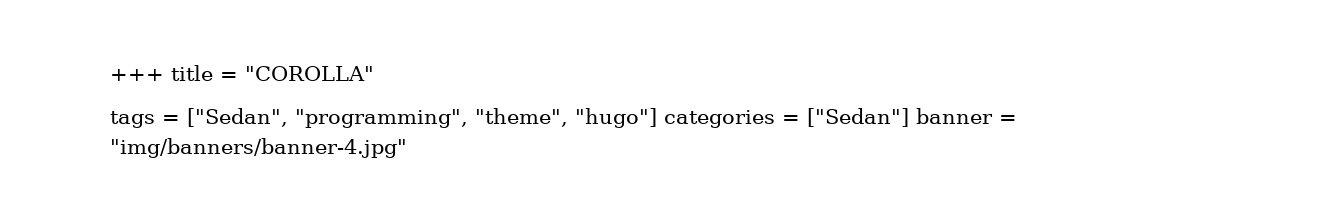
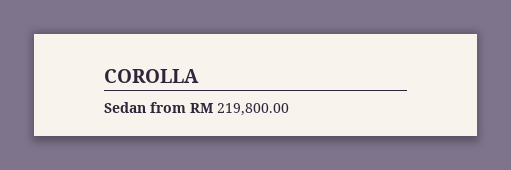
[110,65,374,81] [110,108,1017,128] [110,138,407,158] +++ title = "COROLLA" // tags = ["Sedan", "programming", "theme", "hugo"] categories = ["Sedan"] banner = "img/banners/banner-4.jpg" -> [104,69,199,83] [104,102,289,116] COROLLA // Sedan from RM 219,800.00

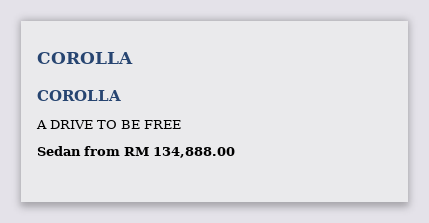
[104,69,199,83] COROLLA -> [37,52,133,64] [37,90,121,101] [36,120,181,129] COROLLA // COROLLA // A DRIVE TO BE FREE
[217,103,289,116] 219,800.00 -> [153,147,235,158] 134,888.00

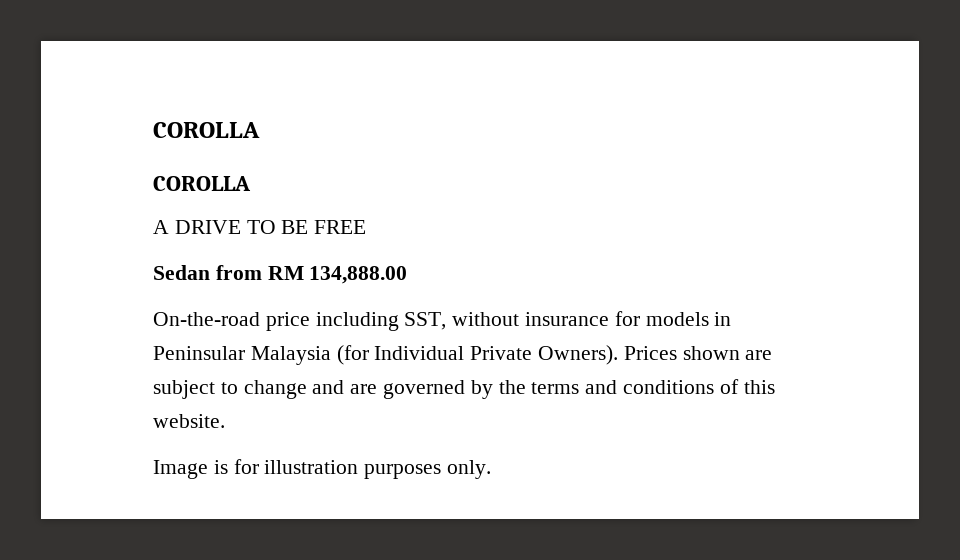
(235, 152) none -> [153,311,732,331] [153,345,773,365] [153,379,775,399] [153,414,225,428] [153,459,492,479] // On-the-road price including SST, without insurance for models in Peninsular Malaysia (for Individual Private Owners). Prices shown are subject to change and are governed by the terms and conditions of this website. // Image is for illustration purposes only.

